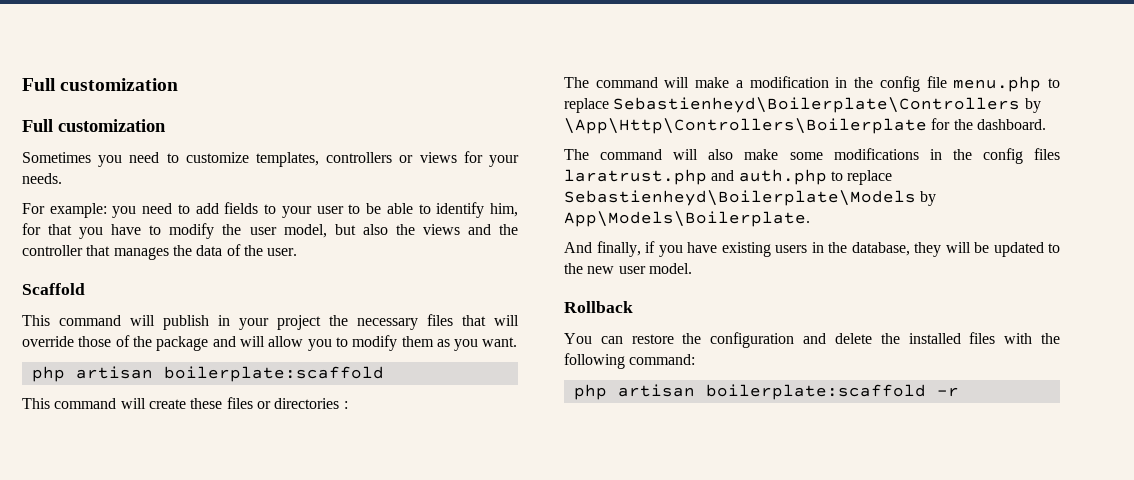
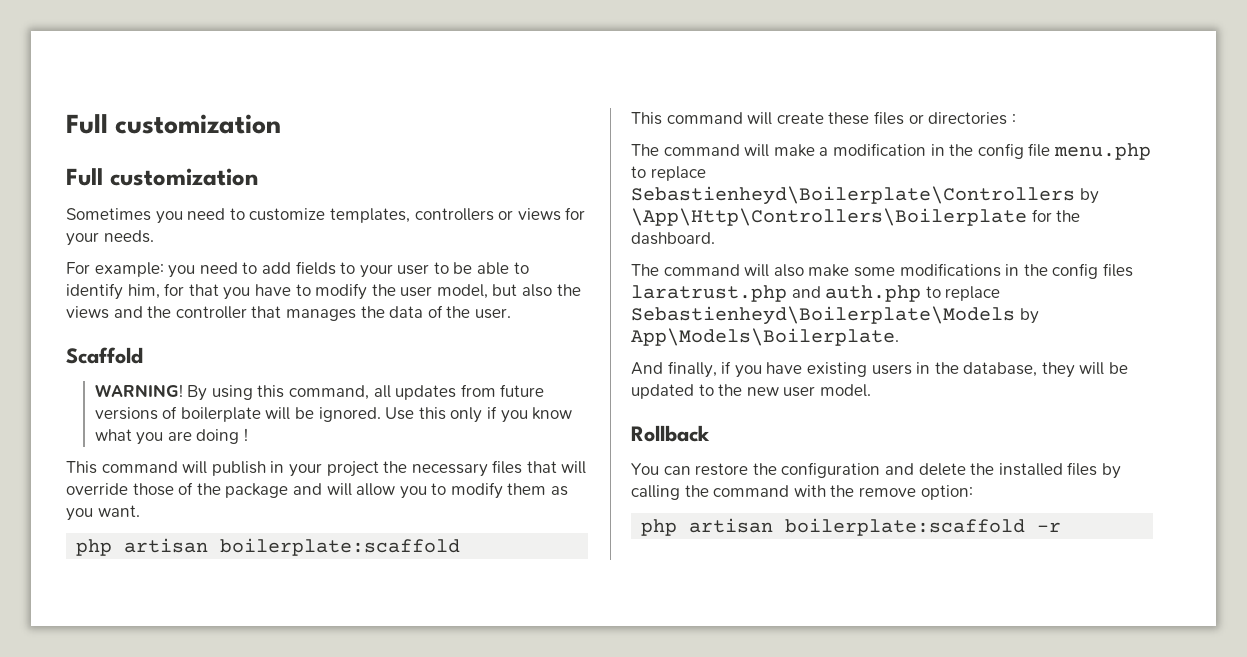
(85, 289) none -> [94,384,545,401] [94,406,573,423] [94,428,248,445] // WARNING! By using this command, all updates from future versions of boilerplate will be ignored. Use this only if you know what you are doing !
[1004,333,1060,344] [564,353,696,369] with the following command: -> [1101,463,1121,479] [631,485,973,500] by calling the command with the remove option:

